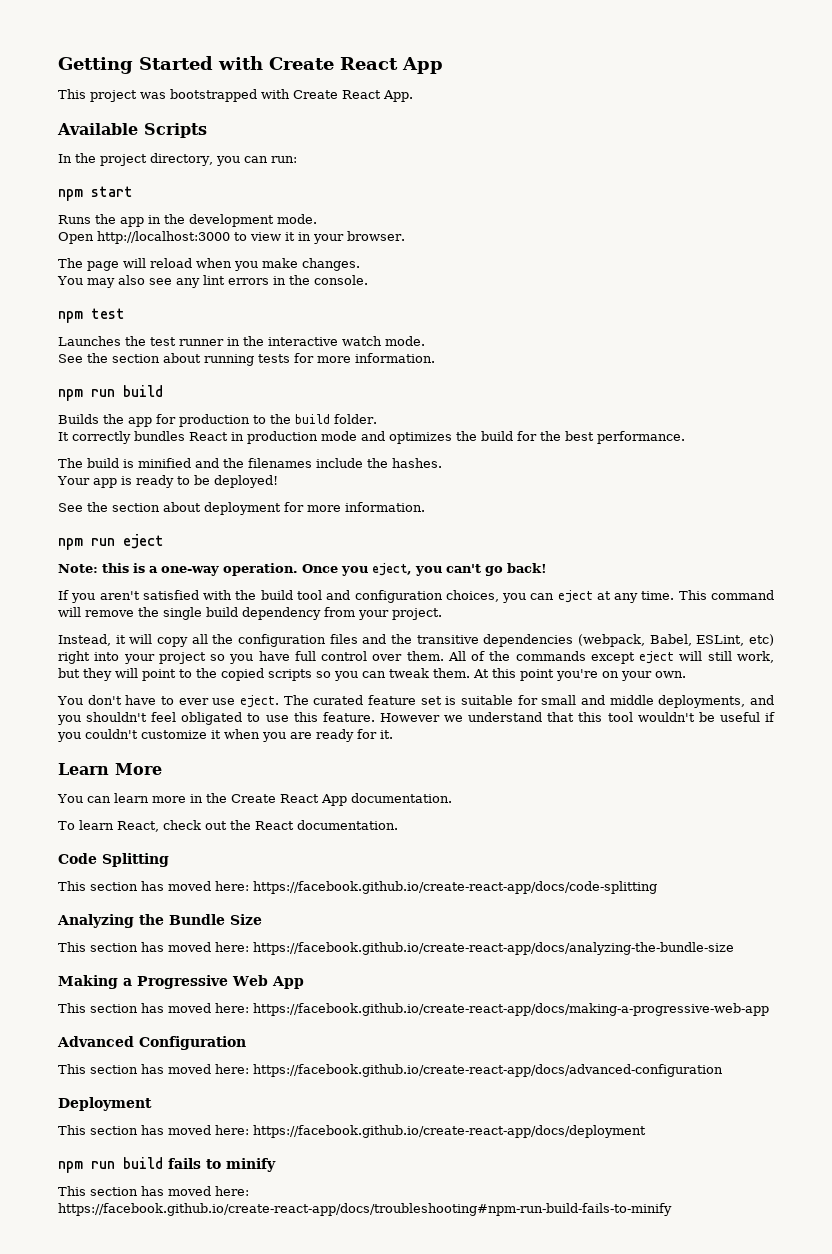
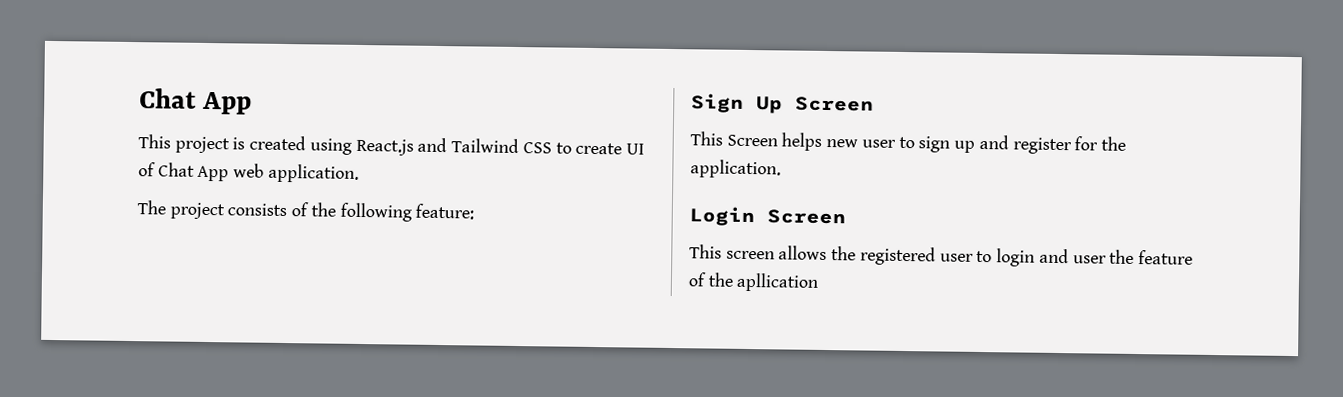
[58,56,443,74] [58,89,413,102] [57,123,207,138] [58,153,297,166] [58,186,133,201] [58,214,317,227] [58,231,405,244] [58,258,360,271] [57,275,368,288] [58,308,125,323] [58,336,425,346] [58,353,435,366] [58,385,163,401] [58,414,377,427] [58,431,685,444] [58,458,442,468] [57,475,278,488] [58,502,425,515] [58,534,164,550] [58,563,547,576] [58,590,775,603] [58,607,442,620] [58,634,774,647] [58,651,774,664] [58,668,686,681] [57,695,774,708] [57,712,776,725] [57,729,393,742] [58,763,162,775] [57,793,452,806] [58,820,398,832] [58,853,169,867] [58,881,657,894] [57,914,262,928] [58,942,734,955] [58,975,304,989] [58,1003,769,1016] [57,1036,246,1050] [58,1064,723,1077] [58,1097,152,1111] [58,1125,646,1138] [58,1157,276,1173] [58,1186,249,1196] [58,1203,672,1216] Getting Started with Create React App // This project was bootstrapped with Create React App. // Available Scripts // In the project directory, you can run: // npm start // Runs the app in the development mode. // Open http://localhost:3000 to view it in your browser. // The page will reload when you make changes. // You may also see any lint errors in the console. // npm test // Launches the test runner in the interactive watch mode. // See the section about running tests for more information. // npm run build // Builds the app for production to the build folder. // It correctly bundles React in production mode and optimizes the build for the best performance. // The build is minified and the filenames include the hashes. // Your app is ready to be deployed! // See the section about deployment for more information. // npm run eject // Note: this is a one-way operation. Once you eject, you can't go back! // If you aren't satisfied with the build tool and configuration choices, you can eject at any time. This command will remove the single build dependency from your project. // Instead, it will copy all the configuration files and the transitive dependencies (webpack, Babel, ESLint, etc) right into your project so you have full control over them. All of the commands except eject will still work, but they will point to the copied scripts so you can tweak them. At this point you're on your own. // You don't have to ever use eject. The curated feature set is suitable for small and middle deployments, and you shouldn't feel obligated to use this feature. However we understand that this tool wouldn't be useful if you couldn't customize it when you are ready for it. // Learn More // You can learn more in the Create React App documentation. // To learn React, check out the React documentation. // Code Splitting // This section has moved here: https://facebook.github.io/create-react-app/docs/code-splitting // Analyzing the Bundle Size // This section has moved here: https://facebook.github.io/create-react-app/docs/analyzing-the-bundle-size // Making a Progressive Web App // This section has moved here: https://facebook.github.io/create-react-app/docs/making-a-progressive-web-app // Advanced Configuration // This section has moved here: https://facebook.github.io/create-react-app/docs/advanced-configuration // Deployment // This section has moved here: https://facebook.github.io/create-react-app/docs/deployment // npm run build fails to minify // This section has moved here: https://facebook.github.io/create-react-app/docs/troubleshooting#npm-run-build-fails-to-minify -> [139,88,252,115] [138,134,645,156] [138,162,359,183] [137,200,475,222] [691,93,874,114] [690,131,1126,155] [690,159,781,179] [689,206,846,227] [689,244,1193,267] [688,272,820,292] Chat App // This project is created using React.js and Tailwind CSS to create UI of Chat App web application. // The project consists of the following feature: // Sign Up Screen // This Screen helps new user to sign up and register for the application. // Login Screen // This screen allows the registered user to login and user the feature of the apllication

